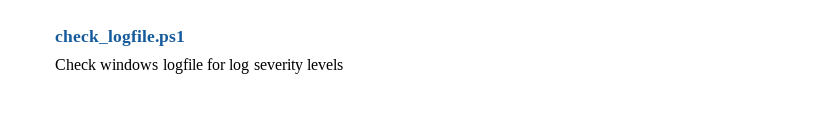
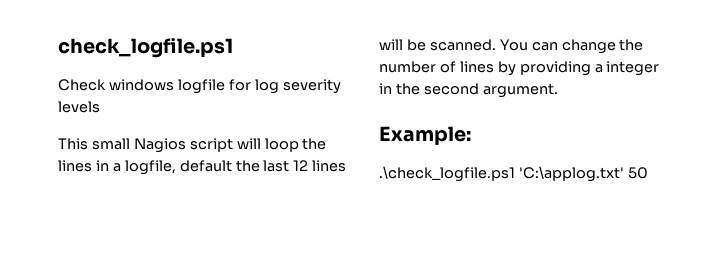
(343, 64) none -> [58,138,327,153] [58,160,347,175] [379,39,644,54] [379,61,660,76] [379,83,558,98] [379,126,471,145] [379,166,648,182] // This small Nagios script will loop the lines in a logfile, default the last 12 lines will be scanned. You can change the number of lines by providing a integer in the second argument. // Example: // .\check_logfile.ps1 'C:\applog.txt' 50

